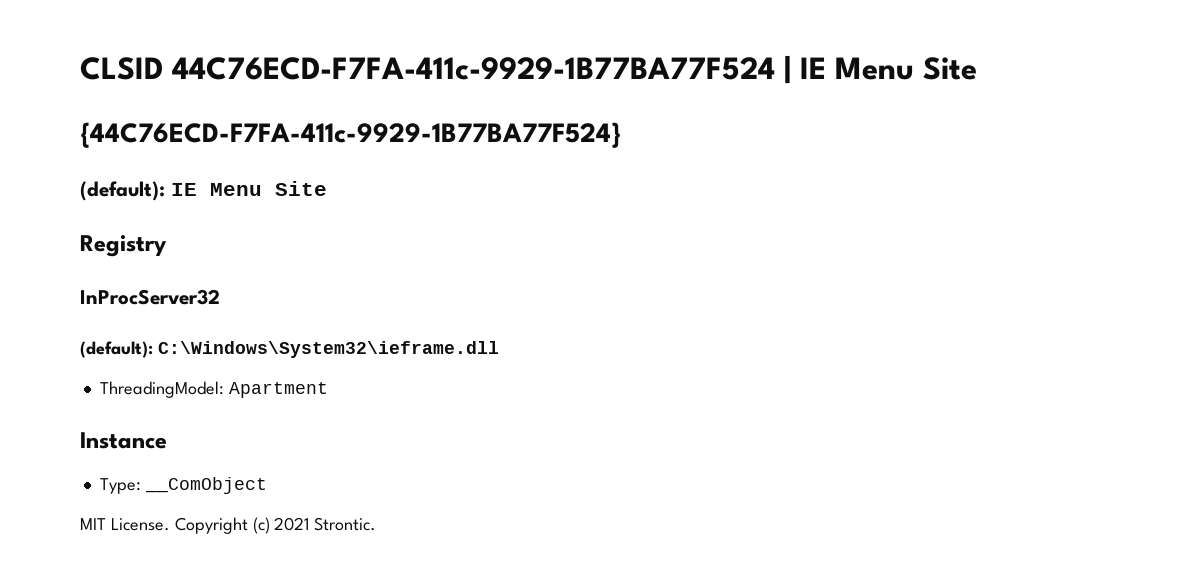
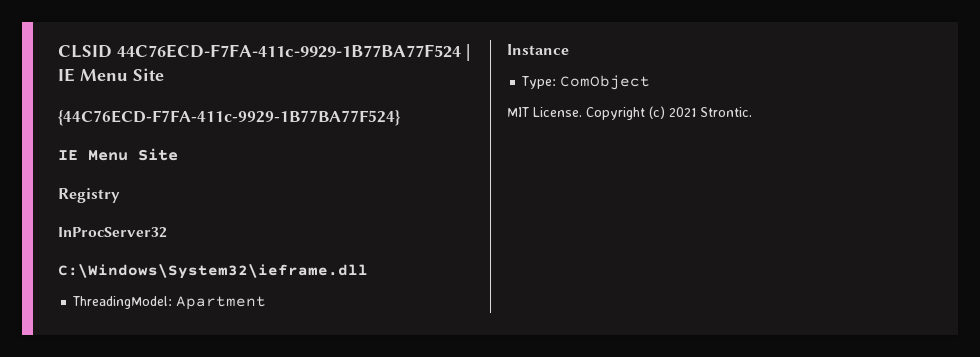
[80,181,165,201] (default): -> (401, 118) none
[80,341,153,358] (default): -> (167, 232) none
[144,477,267,494] __ComObject -> [560,75,651,90] ComObject

